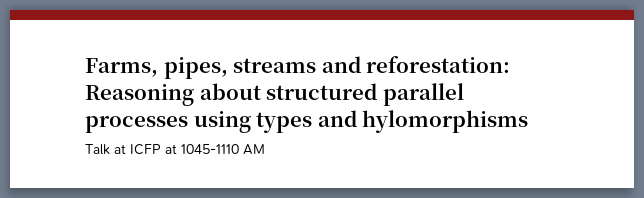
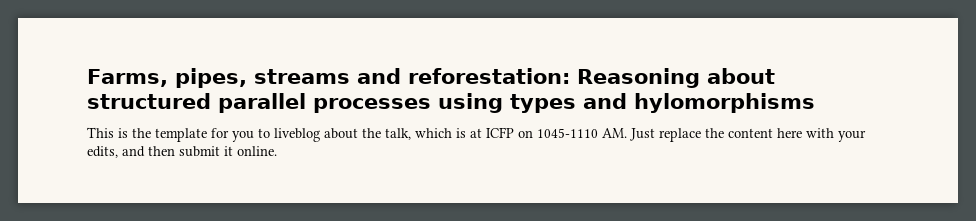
[85,144,265,155] Talk at ICFP at 1045-1110 AM -> [87,127,866,142] [87,146,277,158] This is the template for you to liveblog about the talk, which is at ICFP on 1045-1110 AM. Just replace the content here with your edits, and then submit it online.

